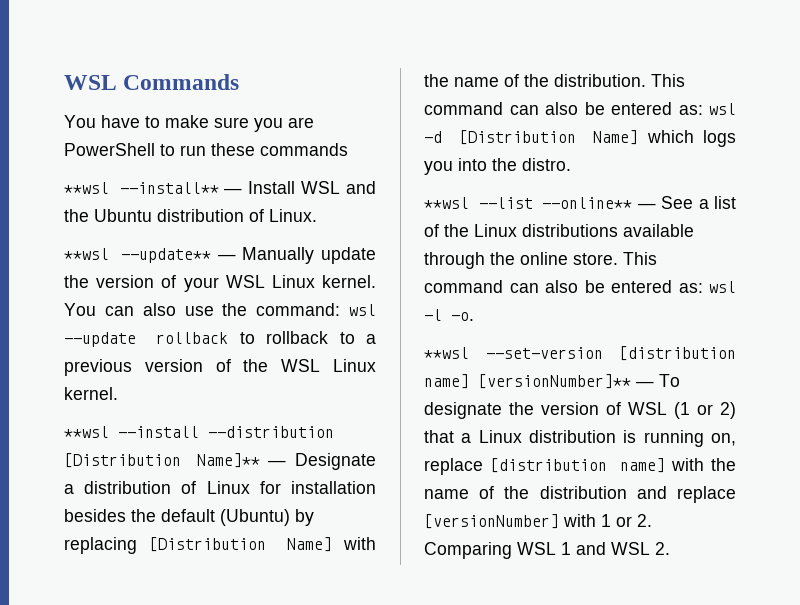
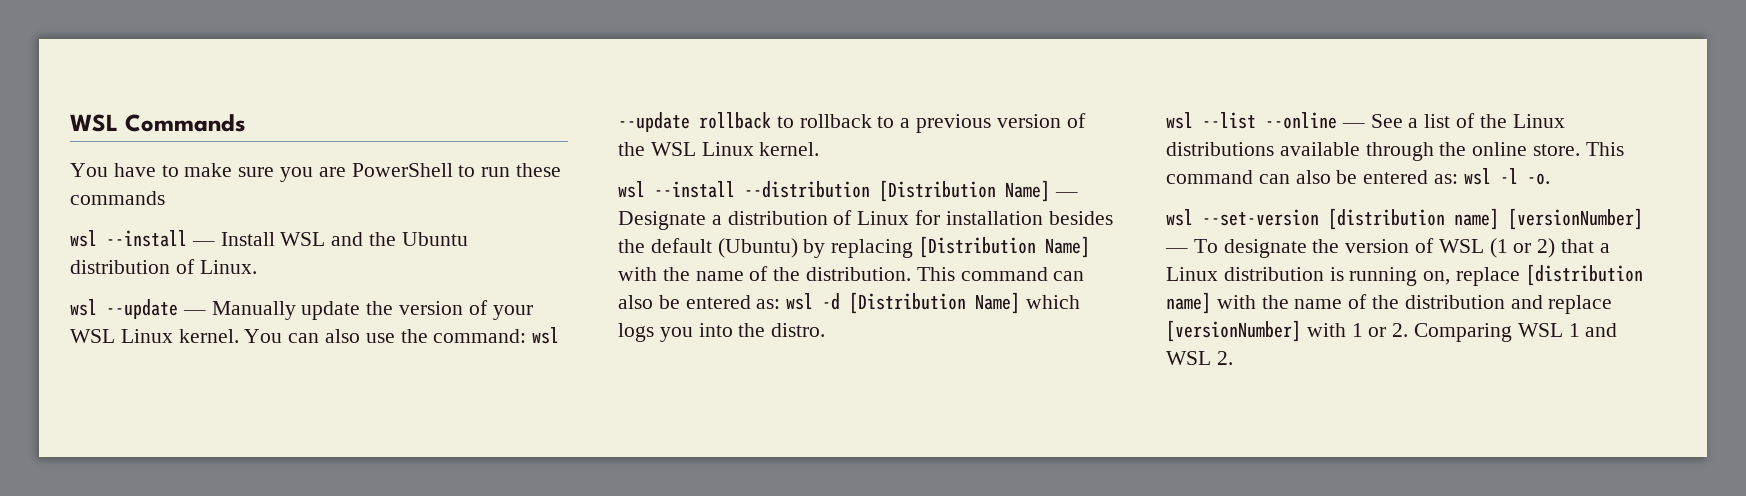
[64,182,219,194] **wsl --install** -> [70,230,187,247] wsl --install
[64,248,211,263] **wsl --update** -> [70,299,178,319] wsl --update
[64,426,109,438] **wsl -> [618,181,645,198] wsl
[196,453,260,468] Name]** -> [1005,180,1050,202] Name]
[424,197,633,209] **wsl --list --online** -> [1166,112,1337,129] wsl --list --online
[424,347,469,359] **wsl -> [1166,209,1193,226] wsl
[478,374,631,389] [versionNumber]** -> [1508,208,1643,230] [versionNumber]

